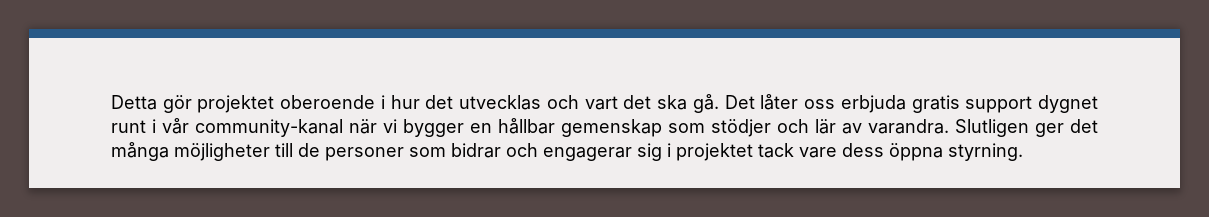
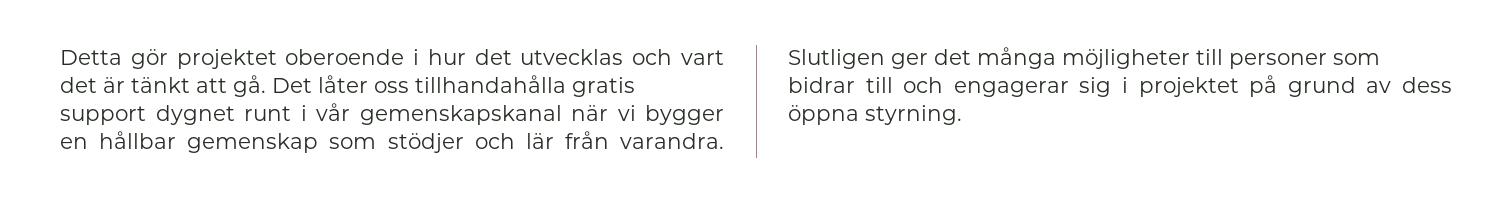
[657,95,688,110] ska -> [103,77,227,93] är tänkt att
[840,95,906,113] erbjuda -> [415,75,566,93] tillhandahålla
[195,119,343,137] community-kanal -> [359,105,562,125] gemenskapskanal
[842,123,862,134] av -> [564,131,609,149] från
[298,143,320,157] de -> (1223, 57) none
(501, 150) none -> [865,77,893,93] till
[758,143,837,158] tack vare -> [1249,75,1392,97] på grund av

